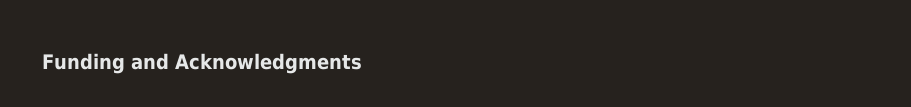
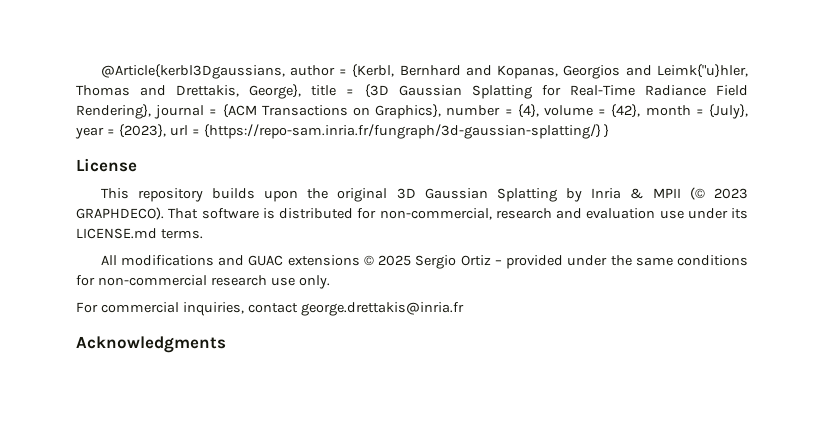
[42,53,169,74] Funding and -> [100,64,748,79] [76,84,748,99] [76,104,749,119] [75,124,610,139] [76,158,137,172] [100,187,749,202] [76,207,748,220] [76,228,203,239] [100,255,748,269] [76,275,330,289] [76,302,464,316] @Article{kerbl3Dgaussians, author = {Kerbl, Bernhard and Kopanas, Georgios and Leimk{"u}hler, Thomas and Drettakis, George}, title = {3D Gaussian Splatting for Real-Time Radiance Field Rendering}, journal = {ACM Transactions on Graphics}, number = {4}, volume = {42}, month = {July}, year = {2023}, url = {https://repo-sam.inria.fr/fungraph/3d-gaussian-splatting/} } // License // This repository builds upon the original 3D Gaussian Splatting by Inria & MPII (© 2023 GRAPHDECO). That software is distributed for non-commercial, research and evaluation use under its LICENSE.md terms. // All modifications and GUAC extensions © 2025 Sergio Ortiz – provided under the same conditions for non-commercial research use only. // For commercial inquiries, contact george.drettakis@inria.fr //

